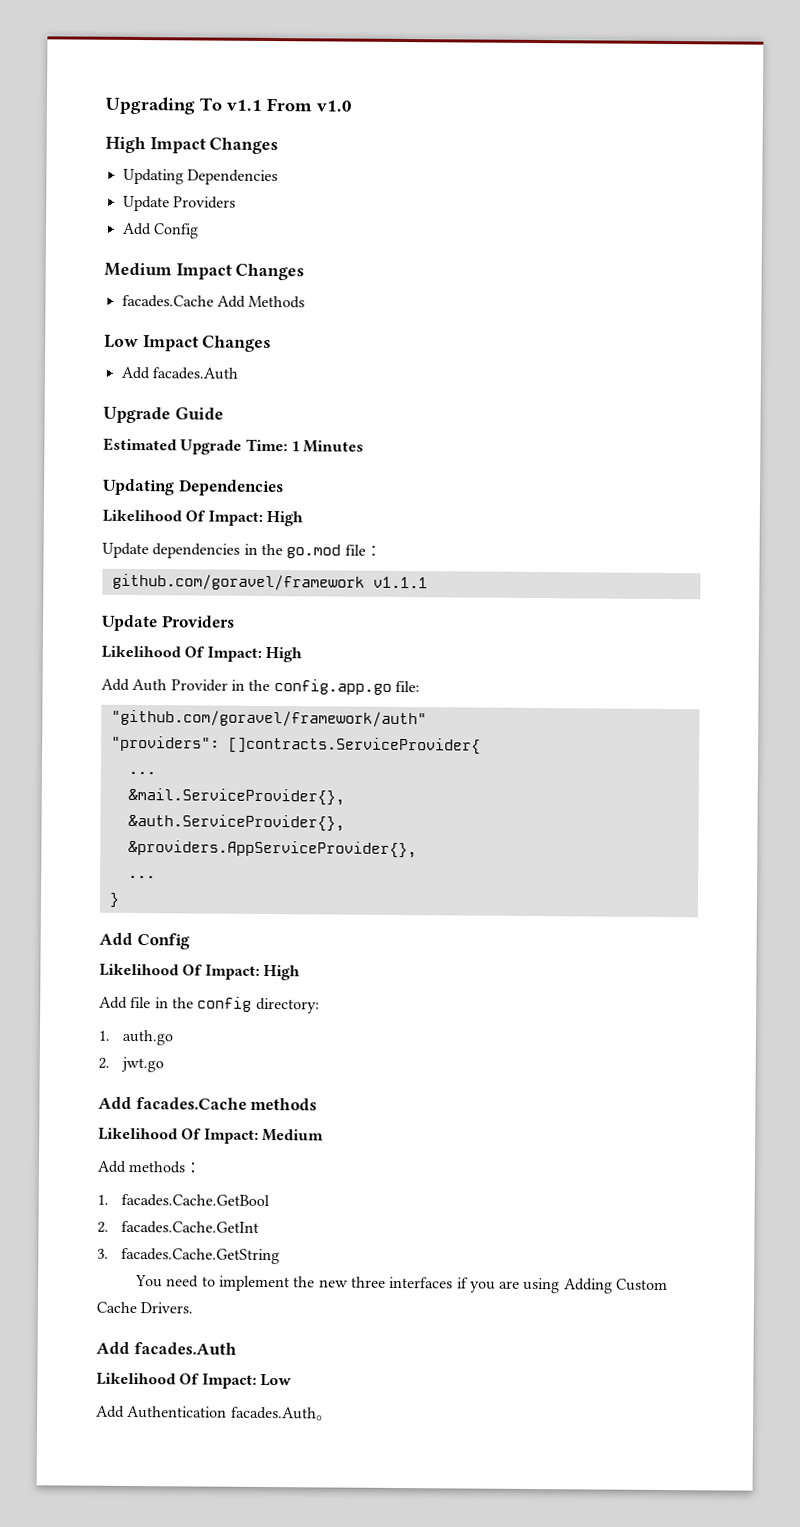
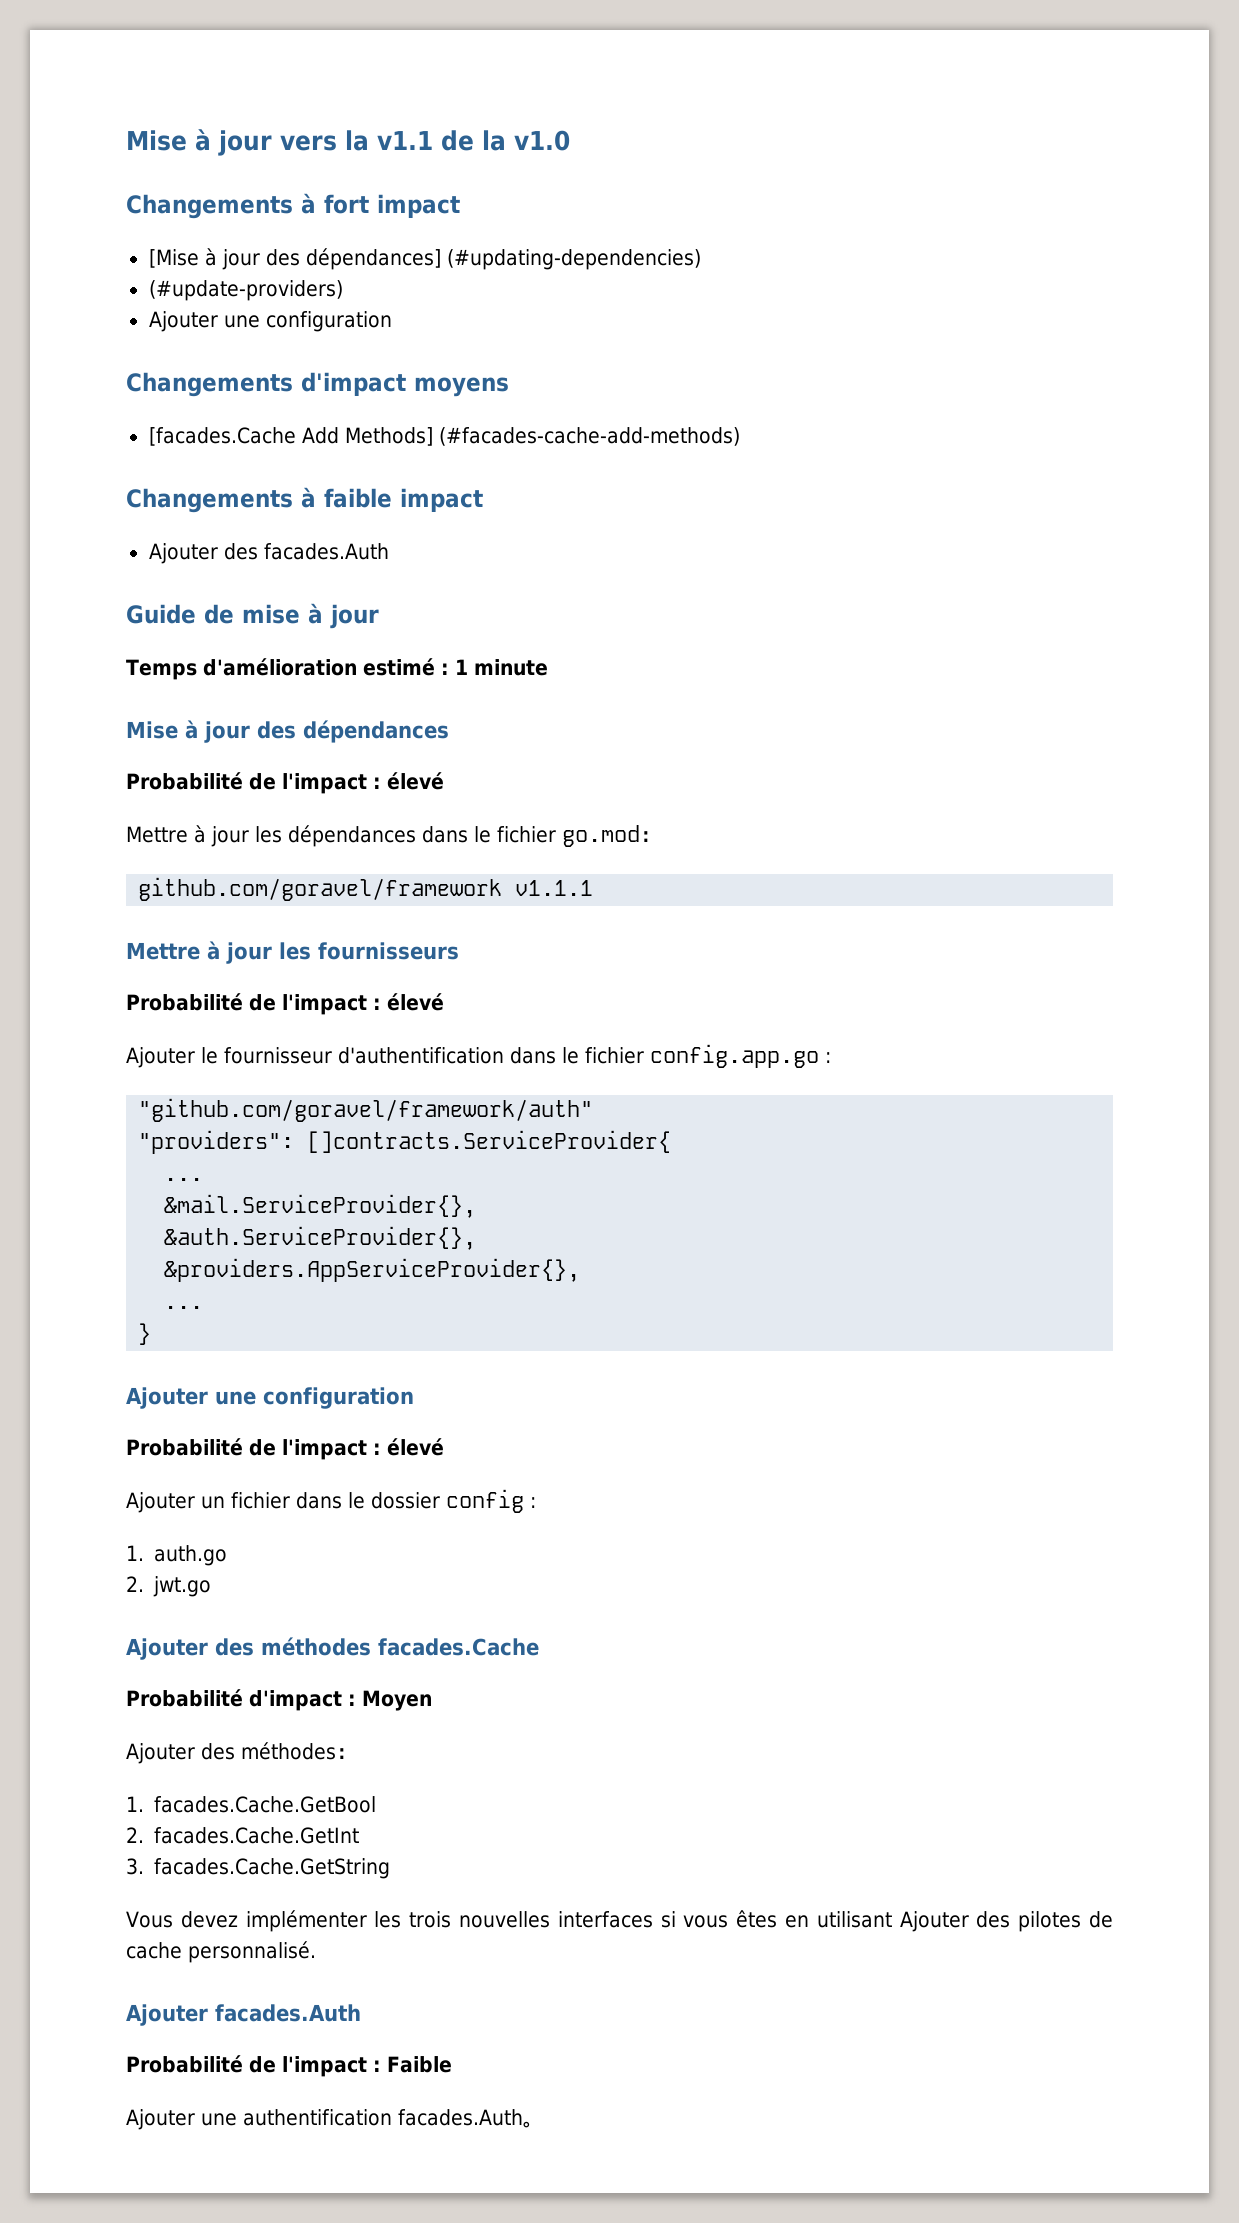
[105,96,352,115] [105,136,279,155] [122,168,278,186] [122,195,236,212] [121,222,199,239] [104,262,305,281] [121,294,306,309] [104,334,272,353] [120,366,238,380] [103,406,171,424] Upgrading To v1.1 From v1.0 // High Impact Changes // Updating Dependencies // Update Providers // Add Config // Medium Impact Changes // facades.Cache Add Methods // Low Impact Changes // Add facades.Auth // Upgrade -> [126,129,570,156] [126,193,460,219] [148,248,701,270] [148,280,343,301] [148,311,392,332] [126,372,509,397] [148,427,740,446] [126,487,483,513] [148,543,389,564] Mise à jour vers la v1.1 de la v1.0 // Changements à fort impact // [Mise à jour des dépendances] (#updating-dependencies) // (#update-providers) // Ajouter une configuration // Changements d'impact moyens // [facades.Cache Add Methods] (#facades-cache-add-methods) // Changements à faible impact // Ajouter des facades.Auth //
[103,437,365,455] [103,478,284,497] [102,509,303,527] [102,542,382,559] [111,573,428,591] [101,614,235,632] [101,645,302,663] [101,678,420,695] // Estimated Upgrade Time: 1 Minutes // Updating Dependencies // Likelihood Of Impact: High // Update dependencies in the go.mod file： // github.com/goravel/framework v1.1.1 // Update Providers // Likelihood Of Impact: High // Add Auth Provider in the config.app.go file: -> [204,603,379,629] [126,658,548,680] [126,720,449,743] [126,772,444,794] [126,825,661,847] [138,877,594,901] [126,941,459,964] [126,993,444,1015] [126,1044,831,1068] de mise à jour // Temps d'amélioration estimé : 1 minute // Mise à jour des dépendances // Probabilité de l'impact : élevé // Mettre à jour les dépendances dans le fichier go.mod： // github.com/goravel/framework v1.1.1 // Mettre à jour les fournisseurs // Probabilité de l'impact : élevé // Ajouter le fournisseur d'authentification dans le fichier config.app.go :
[99,932,190,950] [99,963,300,981] [99,996,320,1014] [98,1029,174,1046] [98,1056,165,1073] [98,1096,318,1111] [98,1127,324,1144] [97,1160,187,1174] Add Config // Likelihood Of Impact: High // Add file in the config directory: // 1. auth.go // 2. jwt.go // Add facades.Cache methods // Likelihood Of Impact: Medium // Add methods -> [126,1387,414,1409] [126,1438,444,1460] [126,1489,536,1513] [126,1545,228,1566] [126,1576,212,1597] [126,1637,539,1660] [126,1689,432,1711] [126,1742,336,1764] Ajouter une configuration // Probabilité de l'impact : élevé // Ajouter un fichier dans le dossier config : // 1. auth.go // 2. jwt.go // Ajouter des méthodes facades.Cache // Probabilité d'impact : Moyen // Ajouter des méthodes
[134,1275,669,1294] [96,1301,194,1314] [96,1341,237,1355] [96,1372,292,1389] [96,1405,228,1419] You need to implement the new three interfaces if you are using Adding Custom Cache Drivers. // Add facades.Auth // Likelihood Of Impact: Low // Add Authentication -> [126,1910,1114,1932] [126,1941,316,1963] [126,2004,361,2026] [126,2055,452,2077] [126,2109,392,2130] Vous devez implémenter les trois nouvelles interfaces si vous êtes en utilisant Ajouter des pilotes de cache personnalisé. // Ajouter facades.Auth // Probabilité de l'impact : Faible // Ajouter une authentification

